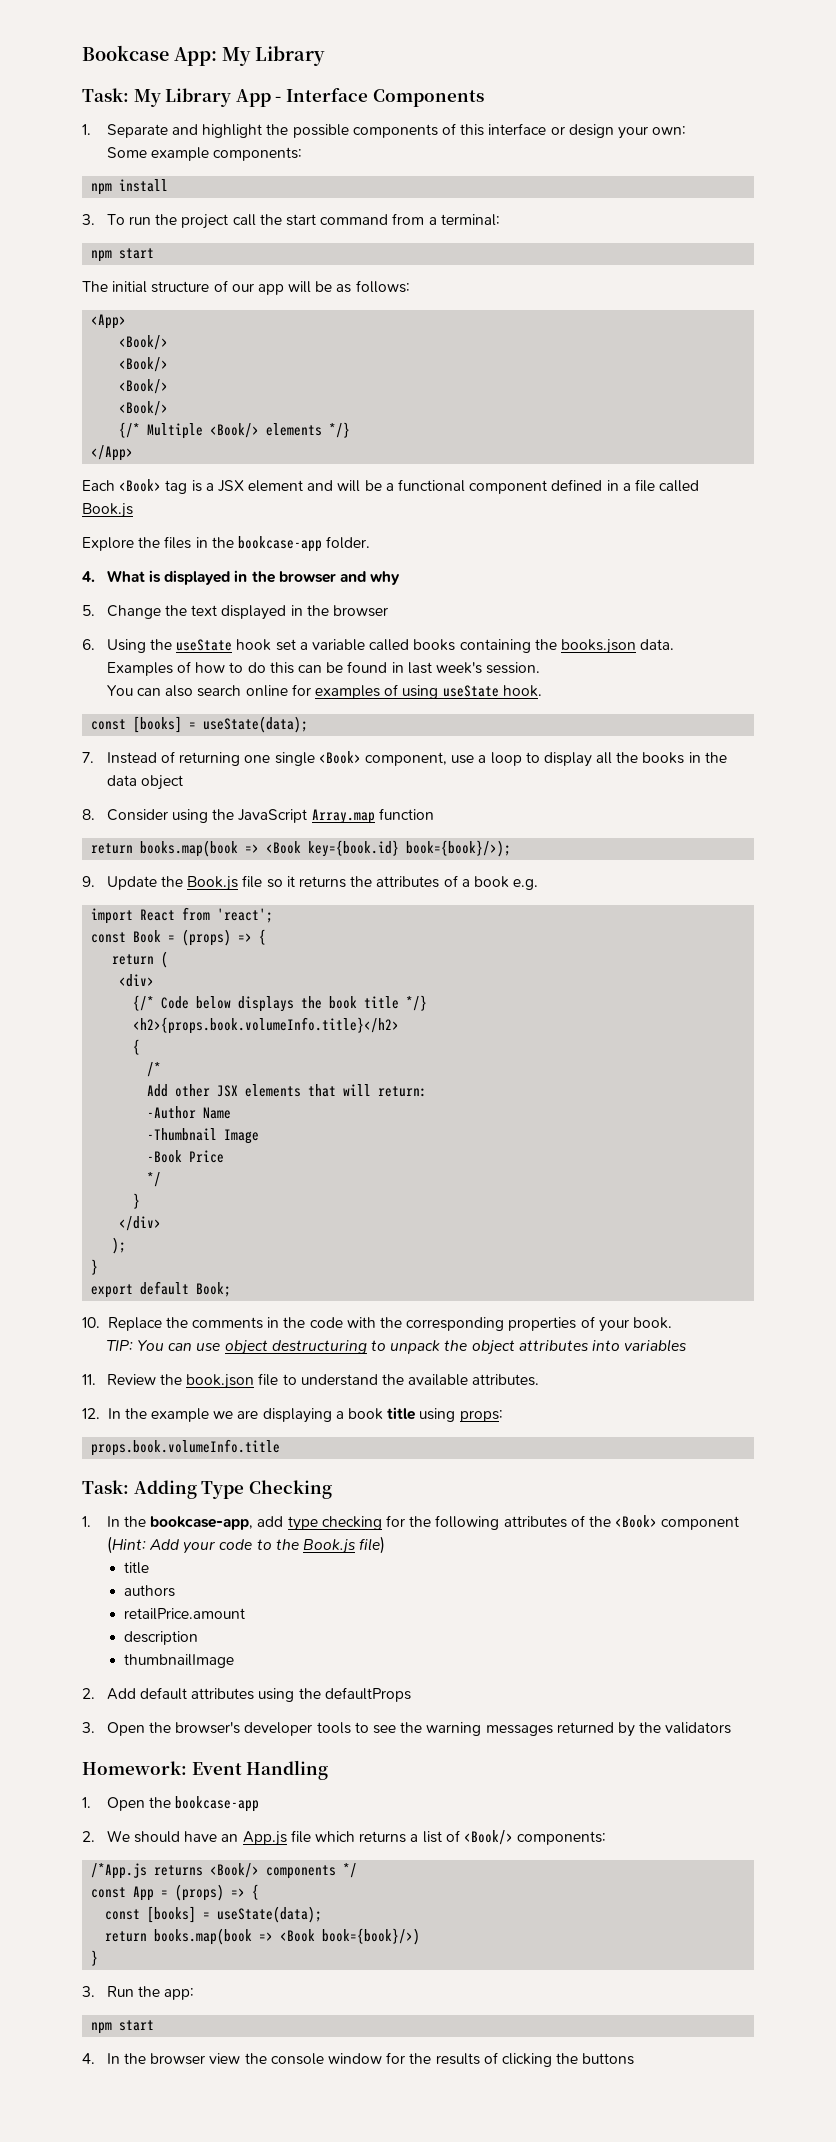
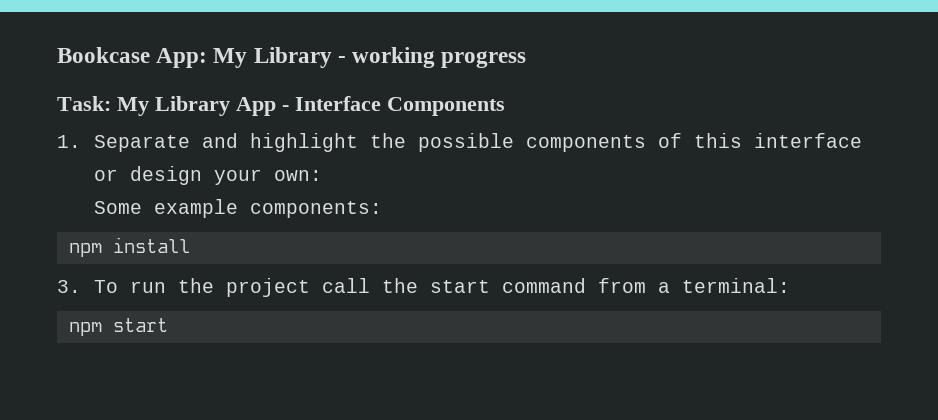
(325, 56) none -> [337,47,527,68] - working progress
[82,280,410,295] [91,314,127,329] [119,335,169,350] [119,357,169,372] [119,379,169,394] [119,401,169,416] [119,422,351,439] [91,445,134,461] [82,479,700,494] [82,503,133,518] [82,536,371,552] [82,570,401,585] [82,605,388,620] [82,639,675,654] [106,661,541,676] [106,684,542,699] [91,716,309,733] [82,751,727,767] [106,775,184,790] [82,808,434,824] [91,840,512,857] [82,875,539,891] [91,907,274,924] [91,929,267,946] [112,951,169,968] [119,974,155,987] [133,995,428,1012] [133,1017,400,1034] [133,1039,141,1055] [147,1062,162,1077] [147,1084,428,1097] [147,1106,232,1119] [147,1128,260,1144] [147,1150,225,1163] [147,1172,162,1187] [133,1193,141,1209] [119,1216,162,1231] [112,1237,127,1254] [91,1259,99,1275] [91,1281,232,1298] [82,1316,672,1332] [106,1339,688,1355] [82,1373,540,1389] [82,1407,503,1423] [91,1439,281,1456] [82,1480,332,1499] [82,1515,740,1531] [106,1536,386,1554] [123,1562,149,1574] [123,1585,175,1597] [123,1608,245,1620] [123,1631,198,1645] [123,1654,234,1668] [82,1687,411,1702] [82,1722,732,1737] [82,1760,329,1780] [82,1796,260,1812] [82,1830,607,1846] [91,1863,358,1879] [91,1884,260,1901] [105,1906,323,1923] [105,1928,421,1945] [91,1950,99,1966] [82,1986,195,2000] [91,2020,155,2034] [82,2052,635,2067] // The initial structure of our app will be as follows: // <App> // <Book/> // <Book/> // <Book/> // <Book/> // {/* Multiple <Book/> elements */} // </App> // Each <Book> tag is a JSX element and will be a functional component defined in a file called Book.js // Explore the files in the bookcase-app folder. // 4. What is displayed in the browser and why // 5. Change the text displayed in the browser // 6. Using the useState hook set a variable called books containing the books.json data. // Examples of how to do this can be found in last week's session. // You can also search online for examples of using useState hook. // const [books] = useState(data); // 7. Instead of returning one single <Book> component, use a loop to display all the books in the data object // 8. Consider using the JavaScript Array.map function // return books.map(book => <Book key={book.id} book={book}/>); // 9. Update the Book.js file so it returns the attributes of a book e.g. // import React from 'react'; // const Book = (props) => { // return ( // <div> // {/* Code below displays the book title */} // <h2>{props.book.volumeInfo.title}</h2> // { // /* // Add other JSX elements that will return: // -Author Name // -Thumbnail Image // -Book Price // */ // } // </div> // ); // } // export default Book; // 10. Replace the comments in the code with the corresponding properties of your book. // TIP: You can use object destructuring to unpack the object attributes into variables // 11. Review the book.json file to understand the available attributes. // 12. In the example we are displaying a book title using props: // props.book.volumeInfo.title // Task: Adding Type Checking // 1. In the bookcase-app, add type checking for the following attributes of the <Book> component (Hint: Add your code to the Book.js file) // title // authors // retailPrice.amount // description // thumbnailImage // 2. Add default attributes using the defaultProps // 3. Open the browser's developer tools to see the warning messages returned by the validators // Homework: Event Handling // 1. Open the bookcase-app // 2. We should have an App.js file which returns a list of <Book/> components: // /*App.js returns <Book/> components */ // const App = (props) => { // const [books] = useState(data); // return books.map(book => <Book book={book}/>) // } // 3. Run the app: // npm start // 4. In the browser view the console window for the results of clicking the buttons -> (168, 325) none

